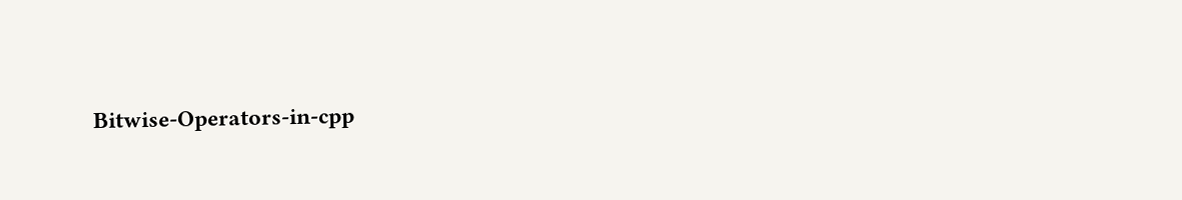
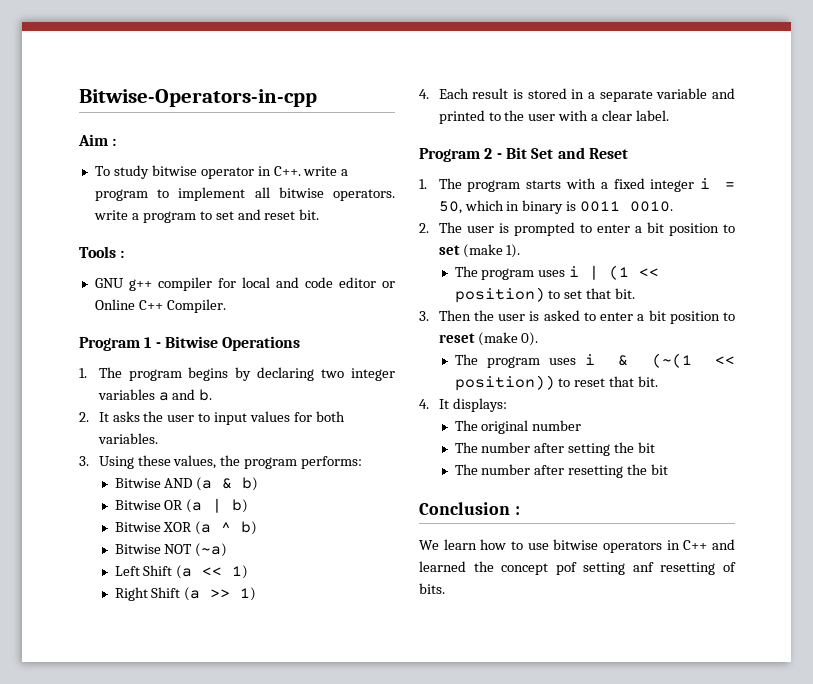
(355, 120) none -> [78,134,117,146] [94,165,349,179] [94,187,395,201] [93,209,320,223] [79,246,125,258] [94,277,396,291] [94,299,226,313] [79,336,301,351] [79,367,395,381] [97,389,213,401] [79,411,345,425] [97,433,158,444] [79,455,363,469] [114,477,259,491] [114,498,249,513] [114,521,258,535] [114,543,228,557] [114,565,249,579] [114,587,257,601] [419,88,735,102] [438,110,670,124] [419,147,628,162] [419,178,735,192] [438,200,674,214] [419,222,735,236] [438,244,521,258] [454,265,660,280] [454,287,636,303] [419,310,735,324] [438,332,539,346] [454,353,735,368] [454,375,659,391] [419,398,507,412] [454,420,582,434] [454,442,656,456] [454,464,669,478] [419,502,520,515] [419,539,735,553] [419,561,736,575] [419,583,445,594] // Aim : // To study bitwise operator in C++. write a program to implement all bitwise operators. write a program to set and reset bit. // Tools : // GNU g++ compiler for local and code editor or Online C++ Compiler. // Program 1 - Bitwise Operations // 1. The program begins by declaring two integer variables a and b. // 2. It asks the user to input values for both variables. // 3. Using these values, the program performs: // Bitwise AND (a & b) // Bitwise OR (a | b) // Bitwise XOR (a ^ b) // Bitwise NOT (~a) // Left Shift (a << 1) // Right Shift (a >> 1) // 4. Each result is stored in a separate variable and printed to the user with a clear label. // Program 2 - Bit Set and Reset // 1. The program starts with a fixed integer i = 50, which in binary is 0011 0010. // 2. The user is prompted to enter a bit position to set (make 1). // The program uses i | (1 << position) to set that bit. // 3. Then the user is asked to enter a bit position to reset (make 0). // The program uses i & (~(1 << position)) to reset that bit. // 4. It displays: // The original number // The number after setting the bit // The number after resetting the bit // Conclusion : // We learn how to use bitwise operators in C++ and learned the concept pof setting anf resetting of bits.

